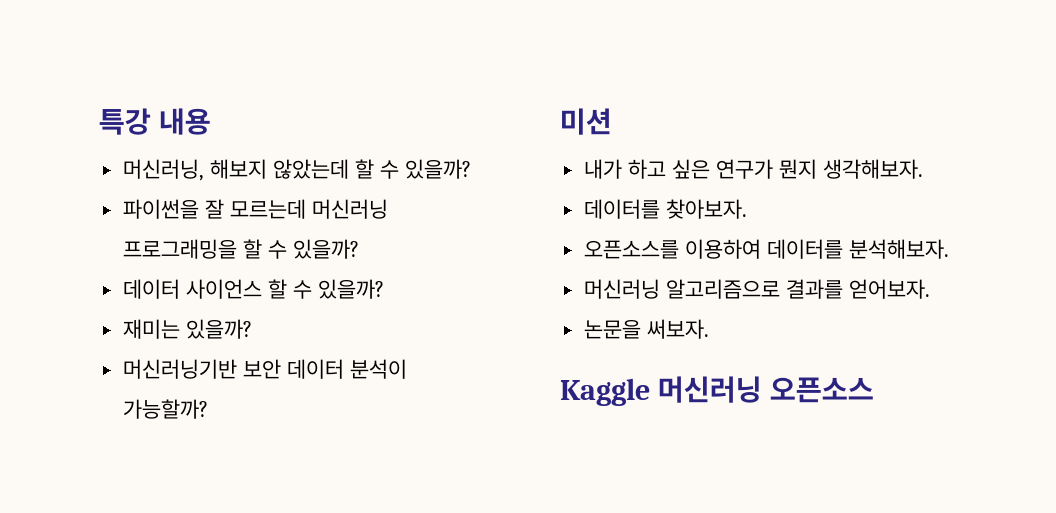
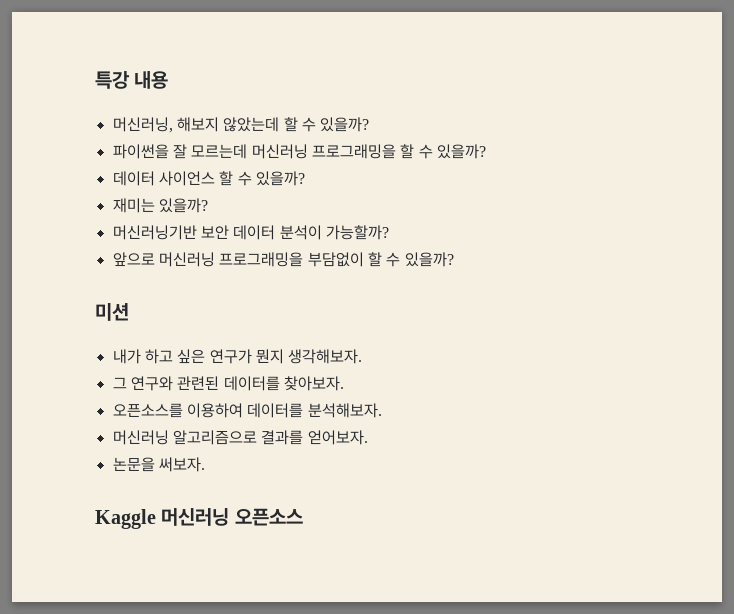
(209, 409) none -> [112,252,454,267] // 앞으로 머신러닝 프로그래밍을 부담없이 할 수 있을까?
(923, 169) none -> [112,376,220,391] 그 연구와 관련된

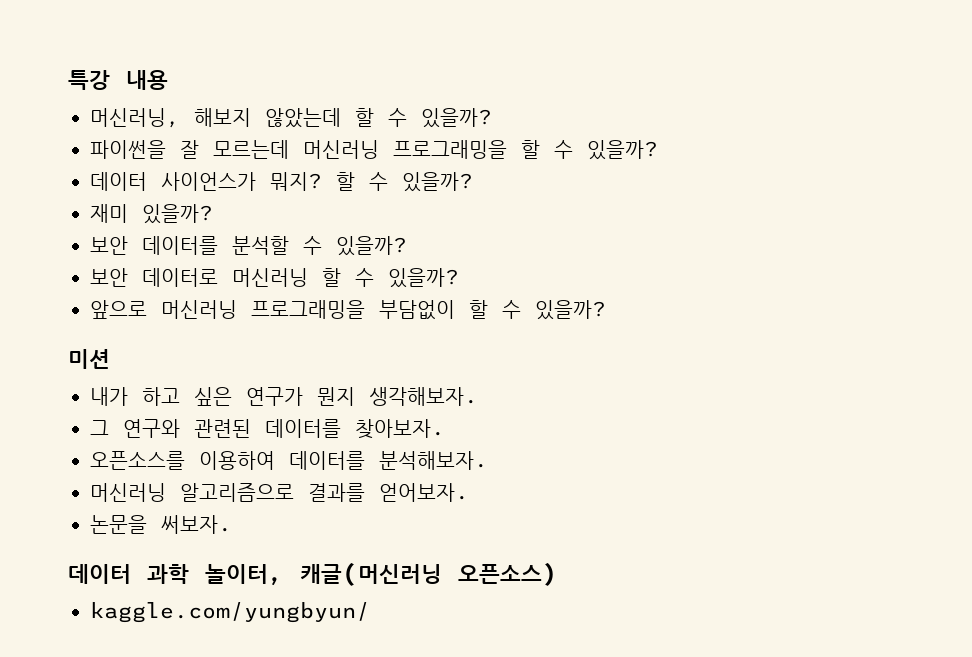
[158,171,305,186] [112,198,208,213] [112,225,389,240] 사이언스 할 수 있을까? // 재미는 있을까? // 머신러닝기반 보안 데이터 분석이 가능할까? -> [161,172,473,192] [90,204,213,224] [90,236,407,256] [90,268,459,288] 사이언스가 뭐지? 할 수 있을까? // 재미 있을까? // 보안 데이터를 분석할 수 있을까? // 보안 데이터로 머신러닝 할 수 있을까?
[95,508,303,529] Kaggle 머신러닝 오픈소스 -> [68,562,558,586] [90,602,370,623] 데이터 과학 놀이터, 캐글(머신러닝 오픈소스) // kaggle.com/yungbyun/

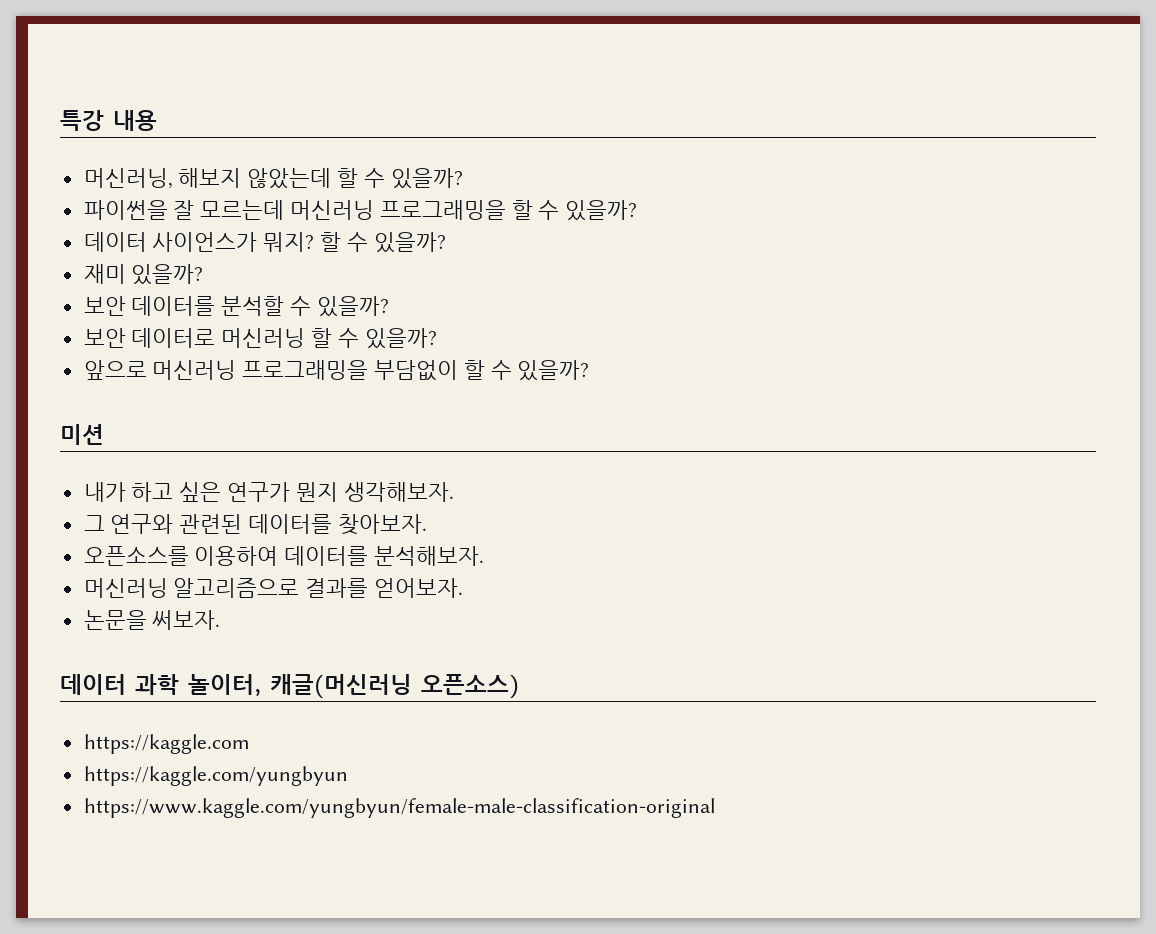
[90,602,370,623] kaggle.com/yungbyun/ -> [83,734,249,754] [83,766,348,786] [83,798,715,818] https://kaggle.com // https://kaggle.com/yungbyun // https://www.kaggle.com/yungbyun/female-male-classification-original

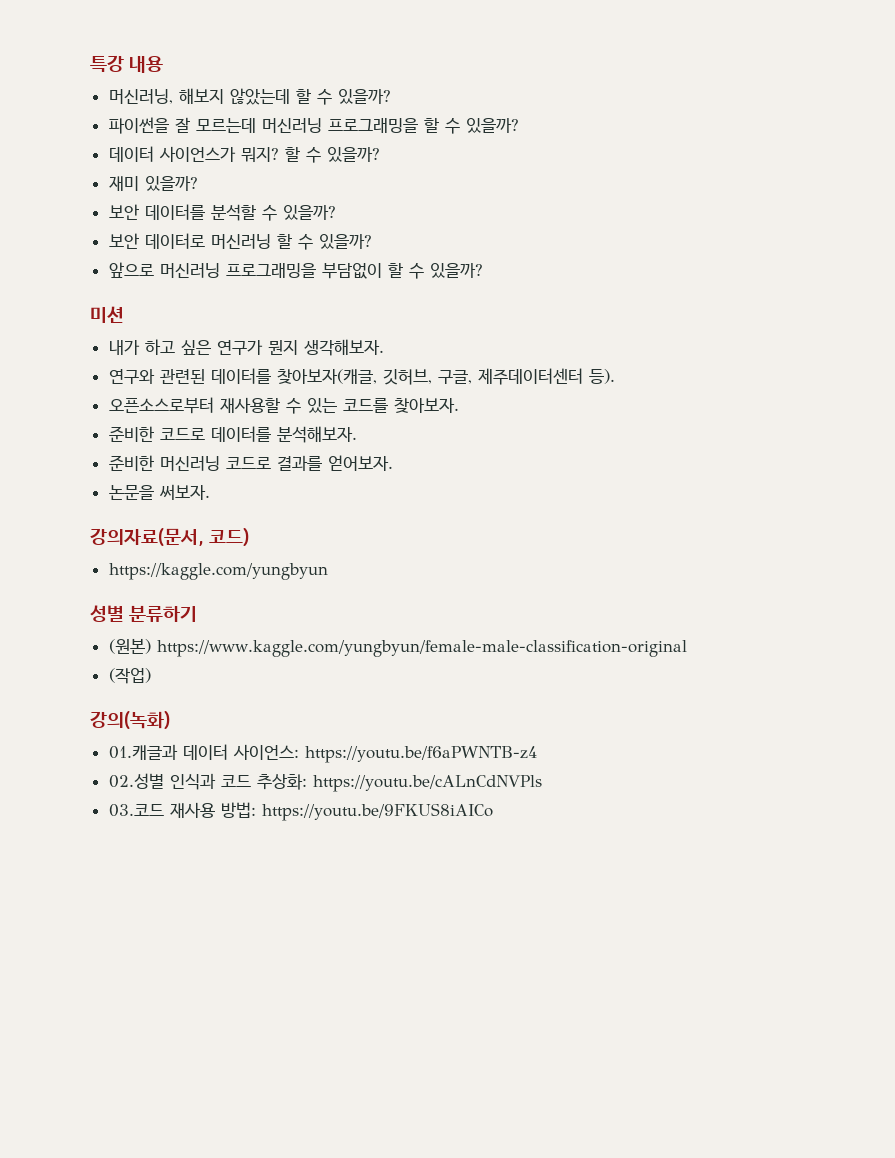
[83,515,105,531] 그 -> (384, 347) none
(333, 524) none -> [276,368,615,385] [108,397,388,414] 찾아보자(캐글, 깃허브, 구글, 제주데이터센터 등). // 오픈소스로부터 재사용할 수 있는 코드를
[83,546,279,566] 오픈소스를 이용하여 -> [108,426,205,442] 준비한 코드로
[83,578,300,598] 머신러닝 알고리즘으로 -> [108,455,271,471] 준비한 머신러닝 코드로
[60,674,519,699] [83,734,249,754] [83,766,348,786] [83,798,715,818] 데이터 과학 놀이터, 캐글(머신러닝 오픈소스) // https://kaggle.com // https://kaggle.com/yungbyun // https://www.kaggle.com/yungbyun/female-male-classification-original -> [90,528,251,546] [108,563,328,580] [90,605,198,622] [108,638,687,657] [108,668,151,684] [90,711,171,729] [108,744,537,763] [108,773,542,792] [108,802,493,821] 강의자료(문서, 코드) // https://kaggle.com/yungbyun // 성별 분류하기 // (원본) https://www.kaggle.com/yungbyun/female-male-classification-original // (작업) // 강의(녹화) // 01.캐글과 데이터 사이언스: https://youtu.be/f6aPWNTB-z4 // 02.성별 인식과 코드 추상화: https://youtu.be/cALnCdNVPls // 03.코드 재사용 방법: https://youtu.be/9FKUS8iAICo

